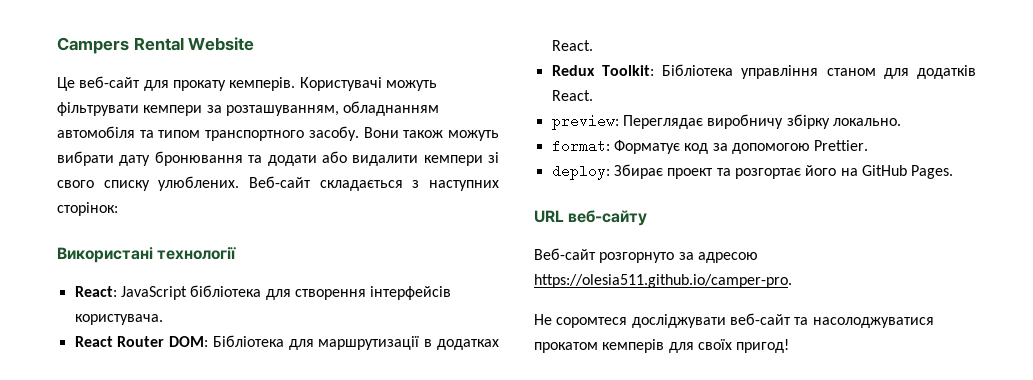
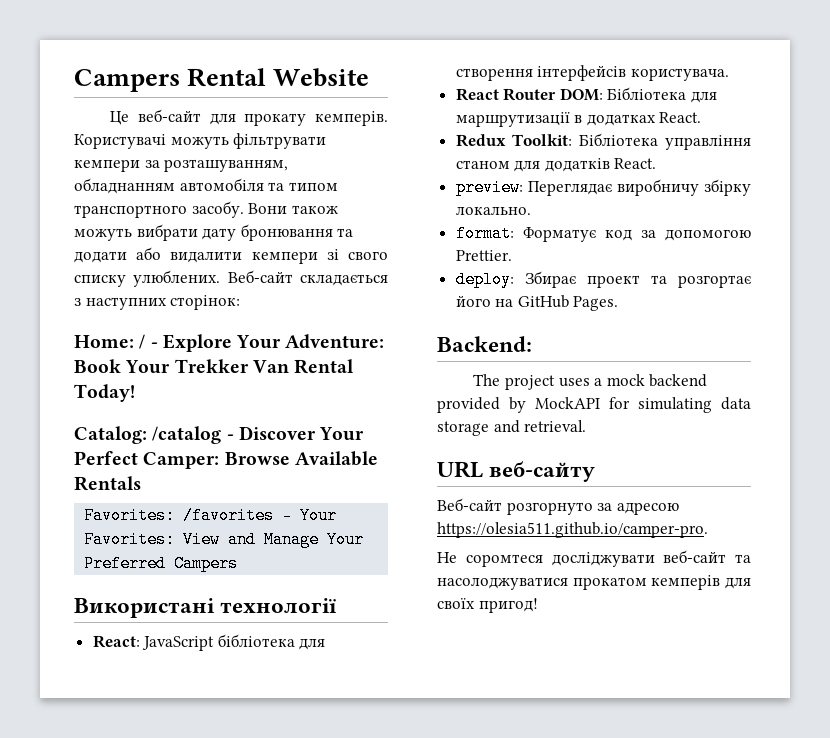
(118, 209) none -> [74,334,385,352] [74,359,355,374] [74,384,135,402] [74,426,365,444] [74,451,378,469] [74,476,141,491] [84,507,338,524] [84,531,365,548] [84,555,239,572] // Home: / - Explore Your Adventure: Book Your Trekker Van Rental Today! // Catalog: /catalog - Discover Your Perfect Camper: Browse Available Rentals // Favorites: /favorites - Your Favorites: View and Manage Your Preferred Campers
(954, 172) none -> [437,336,532,352] [473,374,708,390] [437,397,751,413] [437,420,587,436] // Backend: // The project uses a mock backend provided by MockAPI for simulating data storage and retrieval.

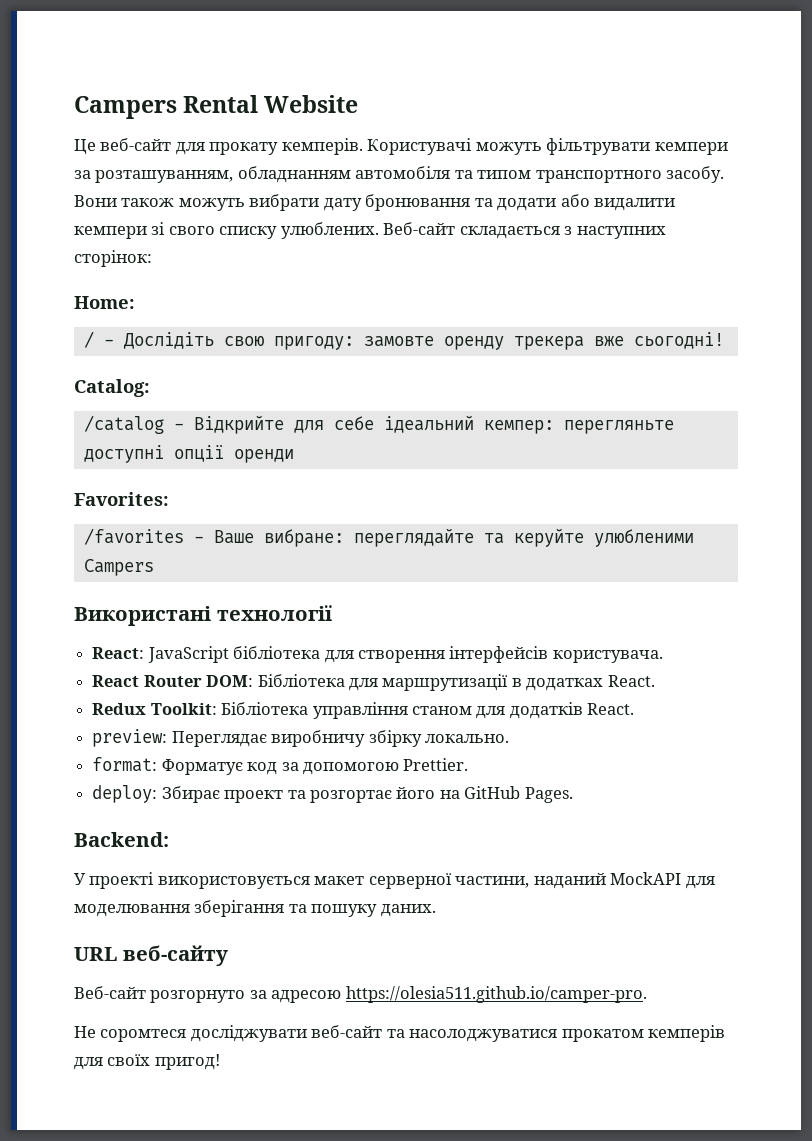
(134, 341) none -> (135, 302) //
[162,334,385,352] [74,359,355,374] [74,384,135,402] Explore Your Adventure: Book Your Trekker Van Rental Today! -> [123,332,724,350] Дослідіть свою пригоду: замовте оренду трекера вже сьогодні!
(147, 435) none -> (150, 388) //
[238,426,365,441] [74,451,378,469] [74,476,141,491] [84,507,176,524] Discover Your Perfect Camper: Browse Available Rentals // Favorites: -> [193,415,674,434] [83,445,294,463] [74,492,169,506] Відкрийте для себе ідеальний кемпер: перегляньте доступні опції оренди // Favorites: //
[300,507,338,524] [84,531,365,548] [84,555,167,572] Your Favorites: View and Manage Your Preferred -> [213,528,694,547] Ваше вибране: переглядайте та керуйте улюбленими
[473,374,708,390] [437,397,751,413] [437,420,587,436] The project uses a mock backend provided by MockAPI for simulating data storage and retrieval. -> [74,872,715,889] [74,900,436,917] У проекті використовується макет серверної частини, наданий MockAPI для моделювання зберігання та пошуку даних.

